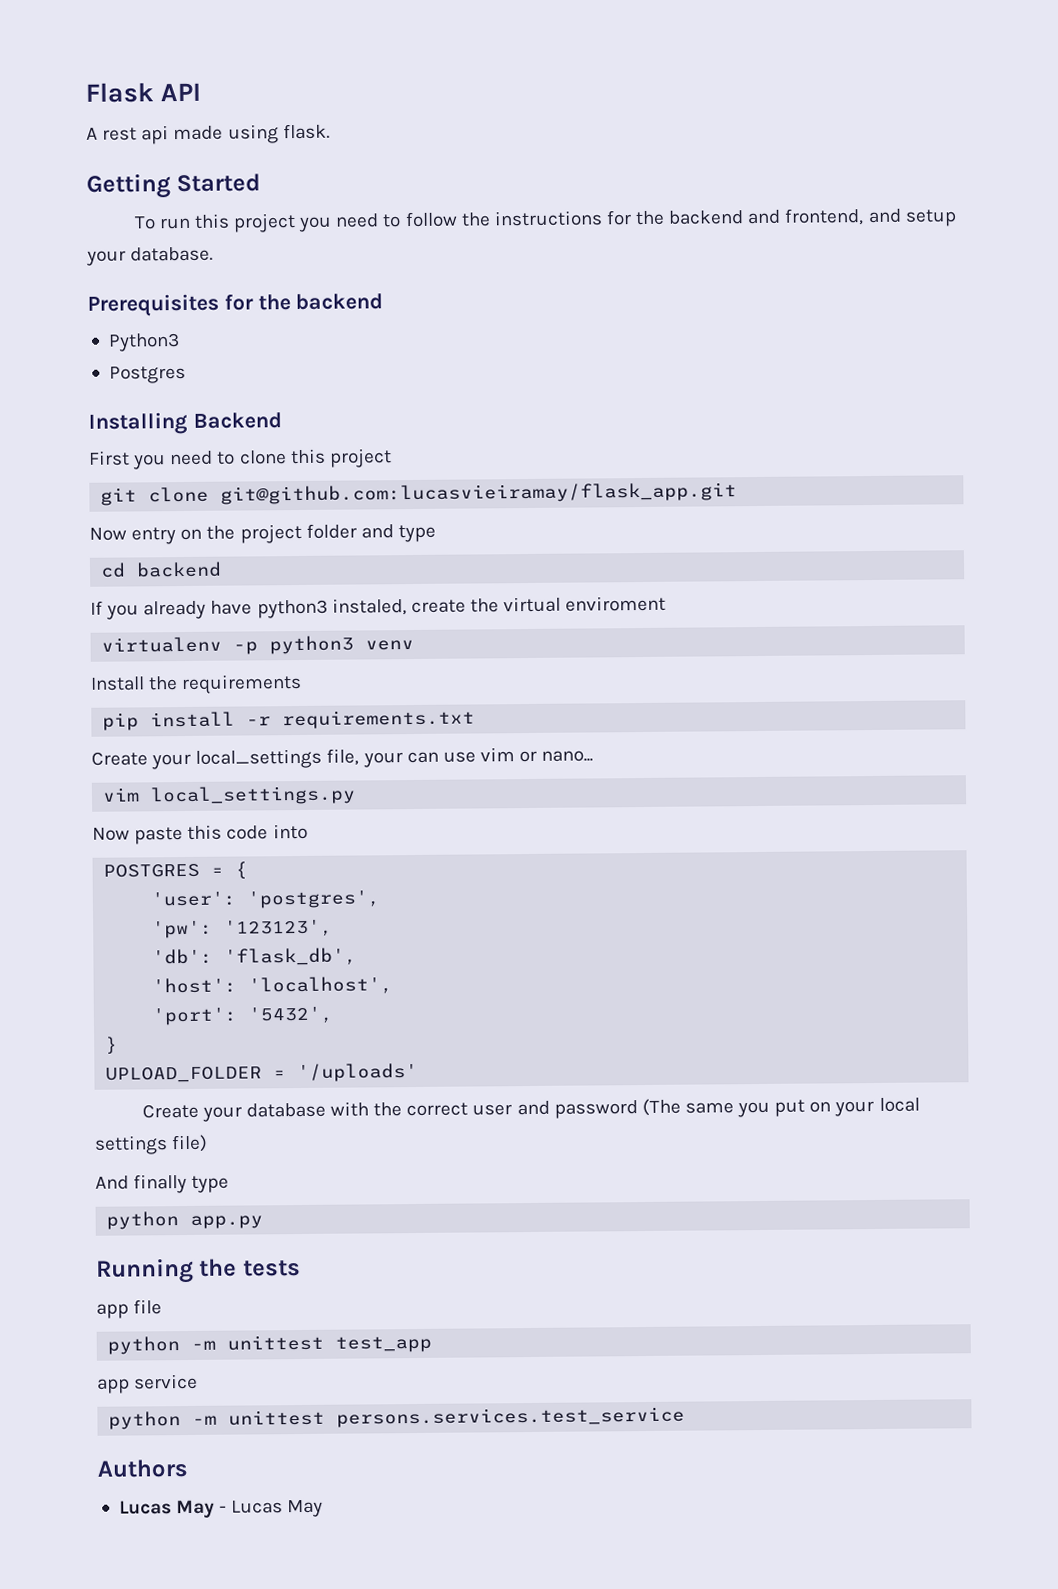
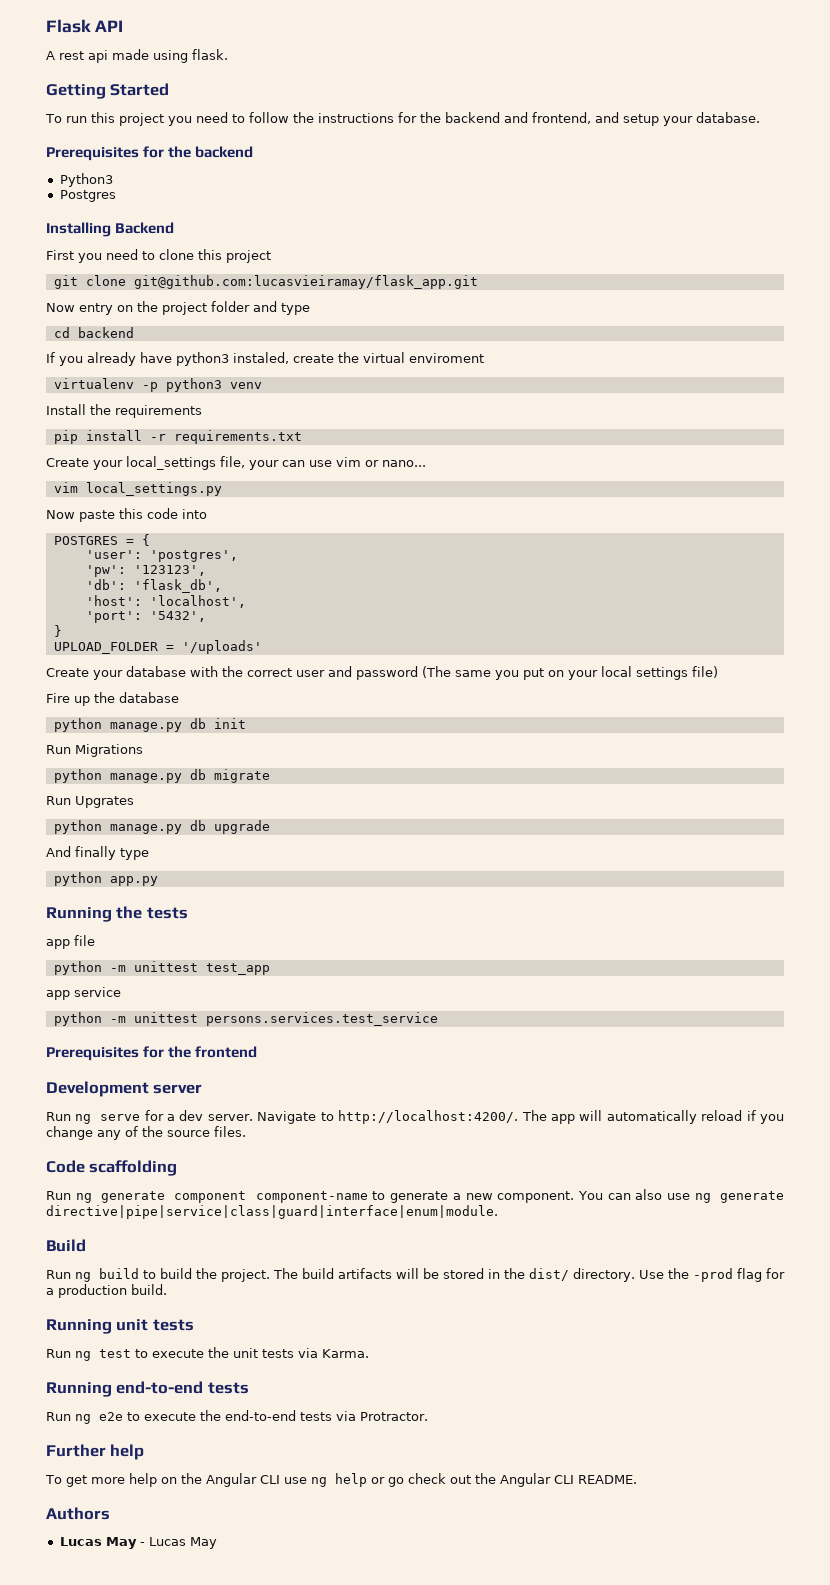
(209, 1143) none -> [46,692,179,706] [53,718,246,732] [46,744,143,757] [53,769,270,783] [46,796,134,808] [53,820,270,834] // Fire up the database // python manage.py db init // Run Migrations // python manage.py db migrate // Run Upgrates // python manage.py db upgrade
(686, 1417) none -> [46,1046,258,1061] [46,1081,203,1097] [46,1110,784,1124] [46,1126,246,1140] [46,1160,178,1176] [46,1189,785,1203] [46,1205,498,1219] [46,1239,86,1252] [46,1268,786,1282] [46,1284,167,1298] [46,1319,194,1334] [46,1347,369,1361] [46,1381,249,1397] [46,1410,428,1424] [46,1444,145,1460] [45,1473,637,1487] // Prerequisites for the frontend // Development server // Run ng serve for a dev server. Navigate to http://localhost:4200/. The app will automatically reload if you change any of the source files. // Code scaffolding // Run ng generate component component-name to generate a new component. You can also use ng generate directive|pipe|service|class|guard|interface|enum|module. // Build // Run ng build to build the project. The build artifacts will be stored in the dist/ directory. Use the -prod flag for a production build. // Running unit tests // Run ng test to execute the unit tests via Karma. // Running end-to-end tests // Run ng e2e to execute the end-to-end tests via Protractor. // Further help // To get more help on the Angular CLI use ng help or go check out the Angular CLI README.

